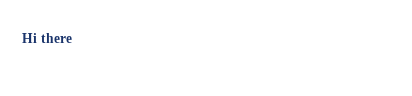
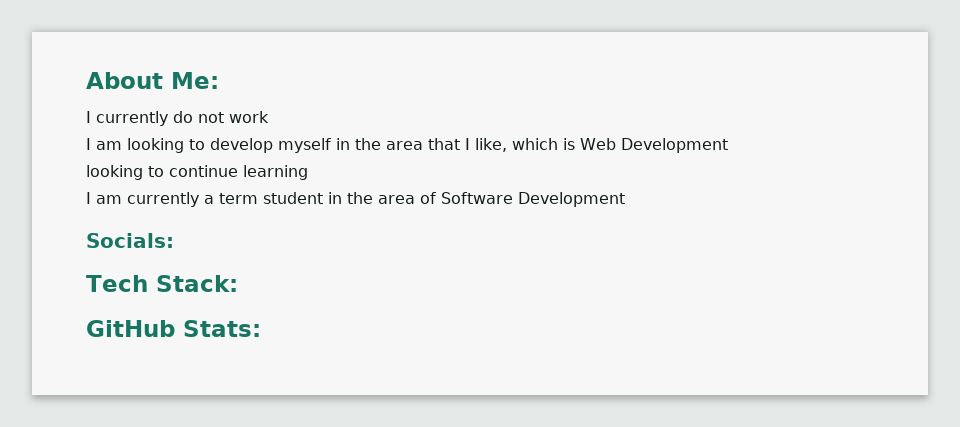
[22,33,72,43] Hi there -> [86,72,219,89] [86,111,269,126] [86,138,728,153] [86,165,308,180] [86,192,625,207] [86,233,174,248] [86,275,238,292] [86,320,261,337] About Me: // I currently do not work // I am looking to develop myself in the area that I like, which is Web Development // looking to continue learning // I am currently a term student in the area of Software Development // Socials: // Tech Stack: // GitHub Stats:

